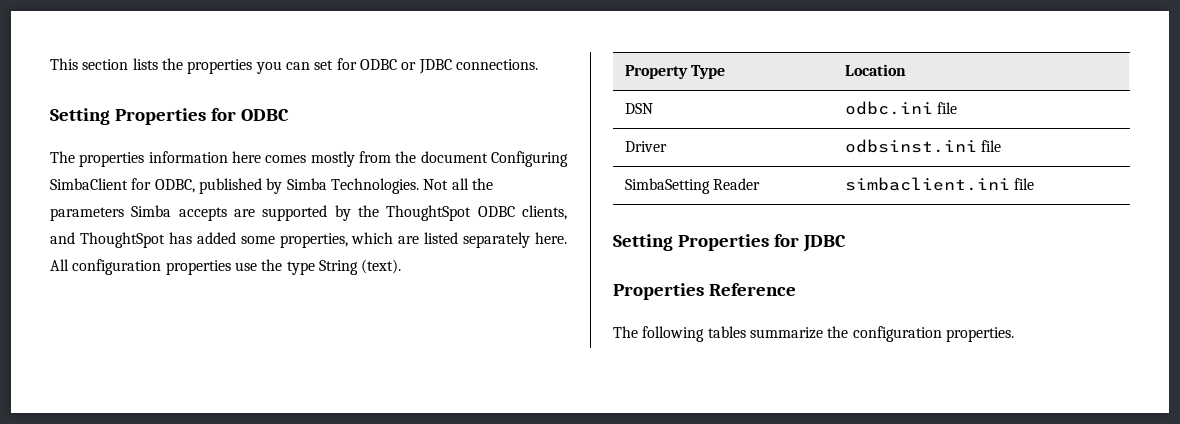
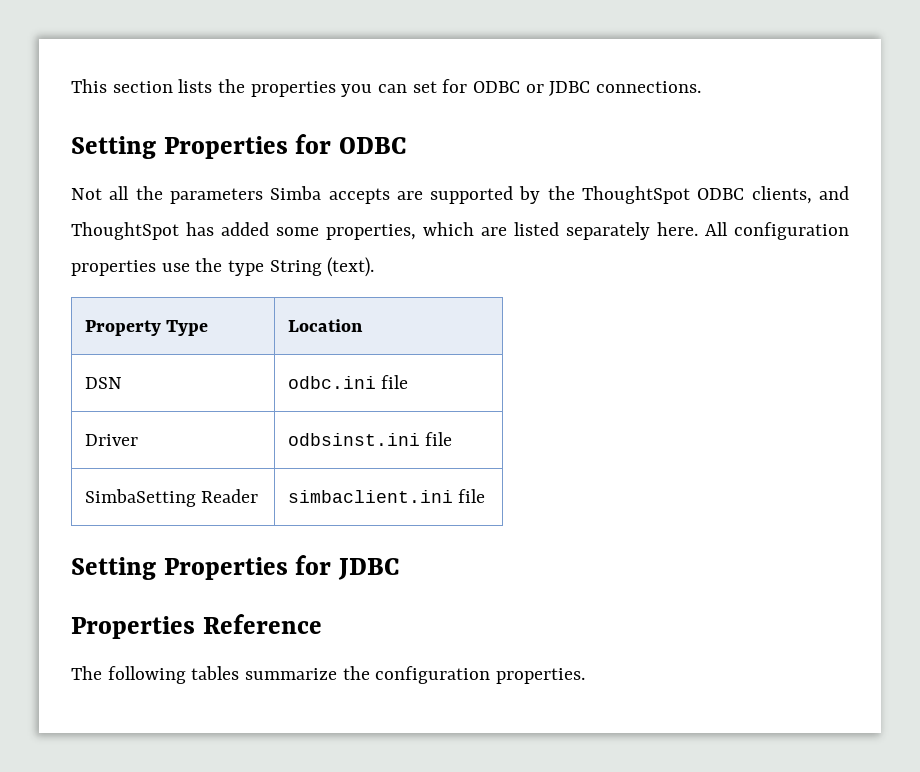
[50,151,568,167] [50,178,419,194] The properties information here comes mostly from the document Configuring SimbaClient for ODBC, published by Simba Technologies. -> (407, 145) none

